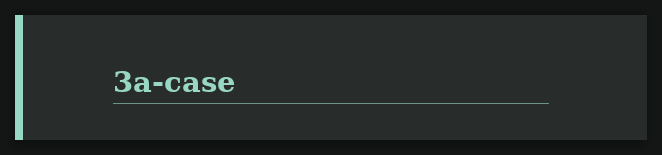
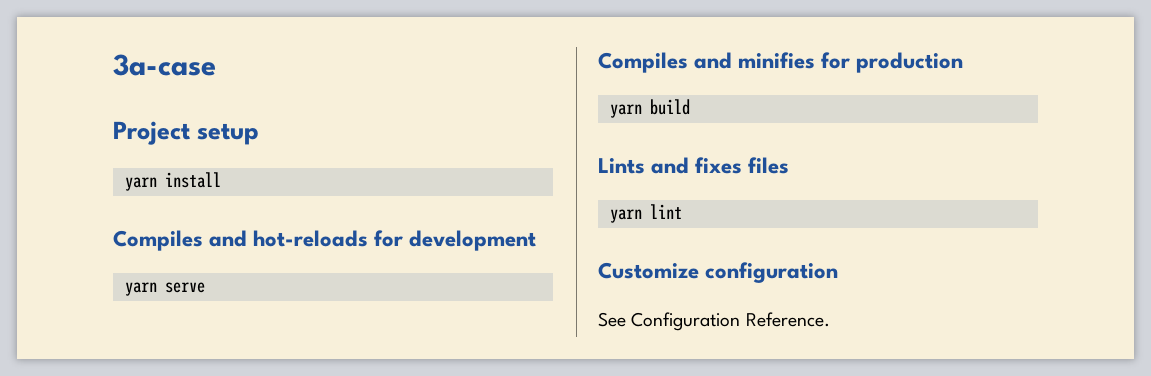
(235, 81) none -> [113,121,260,145] [124,172,221,191] [113,230,537,251] [124,282,205,296] [598,52,964,73] [609,99,690,118] [598,157,790,174] [609,204,682,223] [598,262,839,283] [598,312,830,331] // Project setup // yarn install // Compiles and hot-reloads for development // yarn serve // Compiles and minifies for production // yarn build // Lints and fixes files // yarn lint // Customize configuration // See Configuration Reference.

